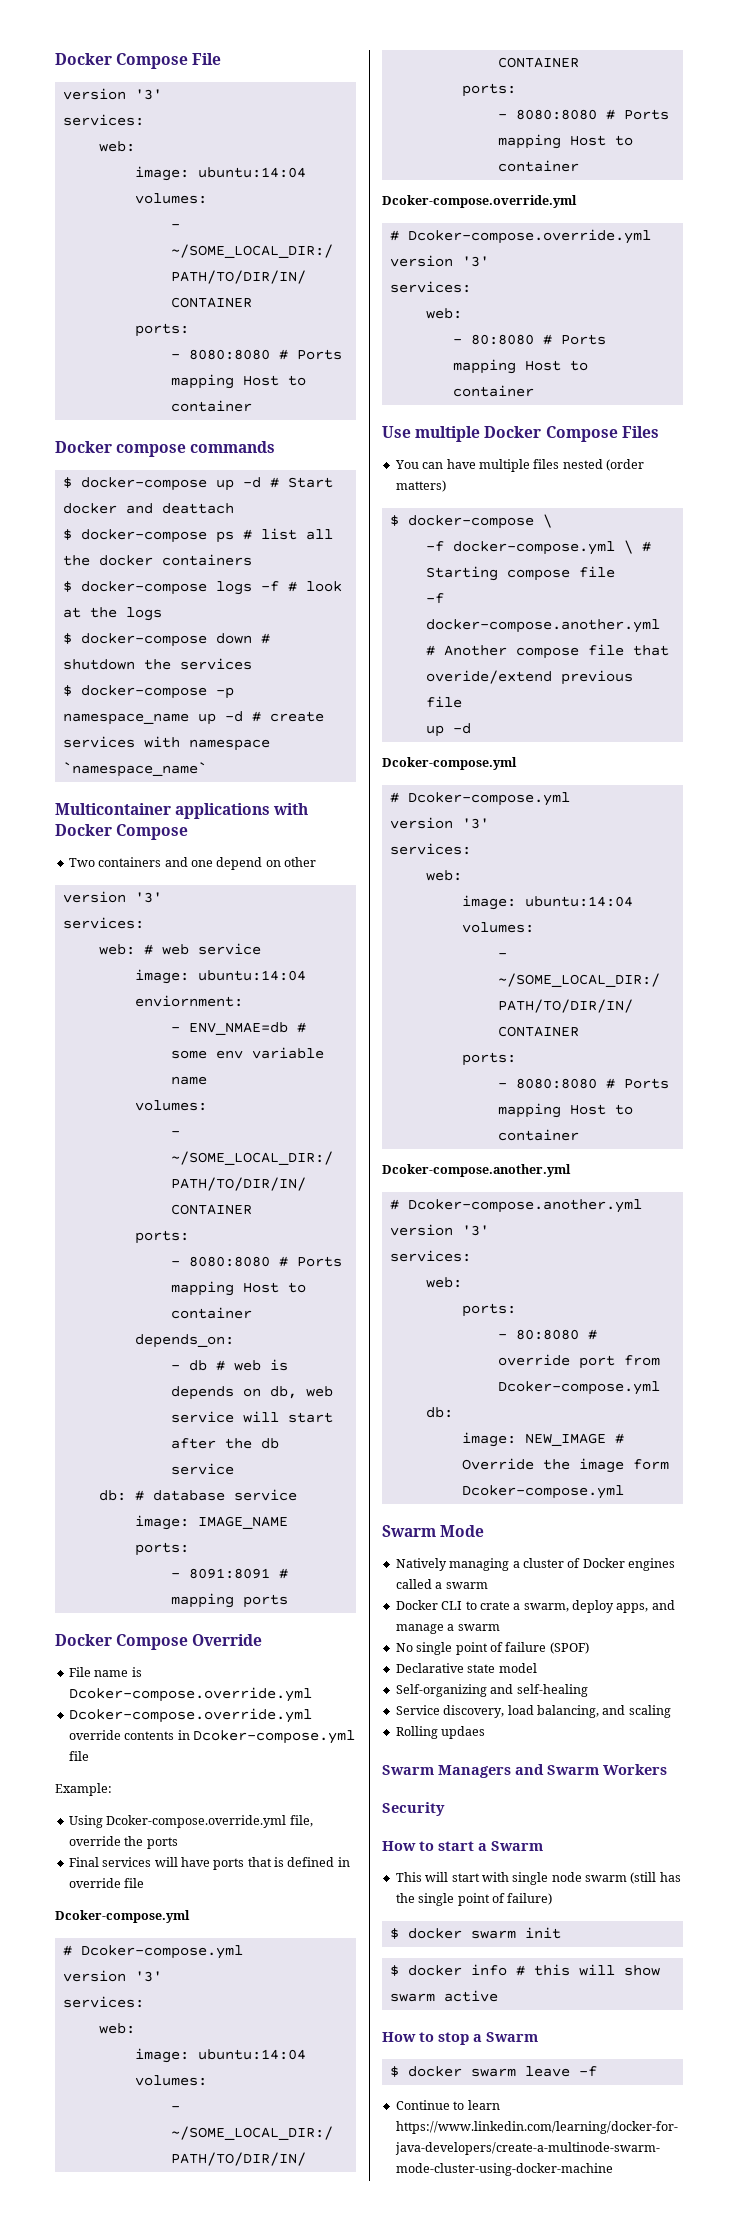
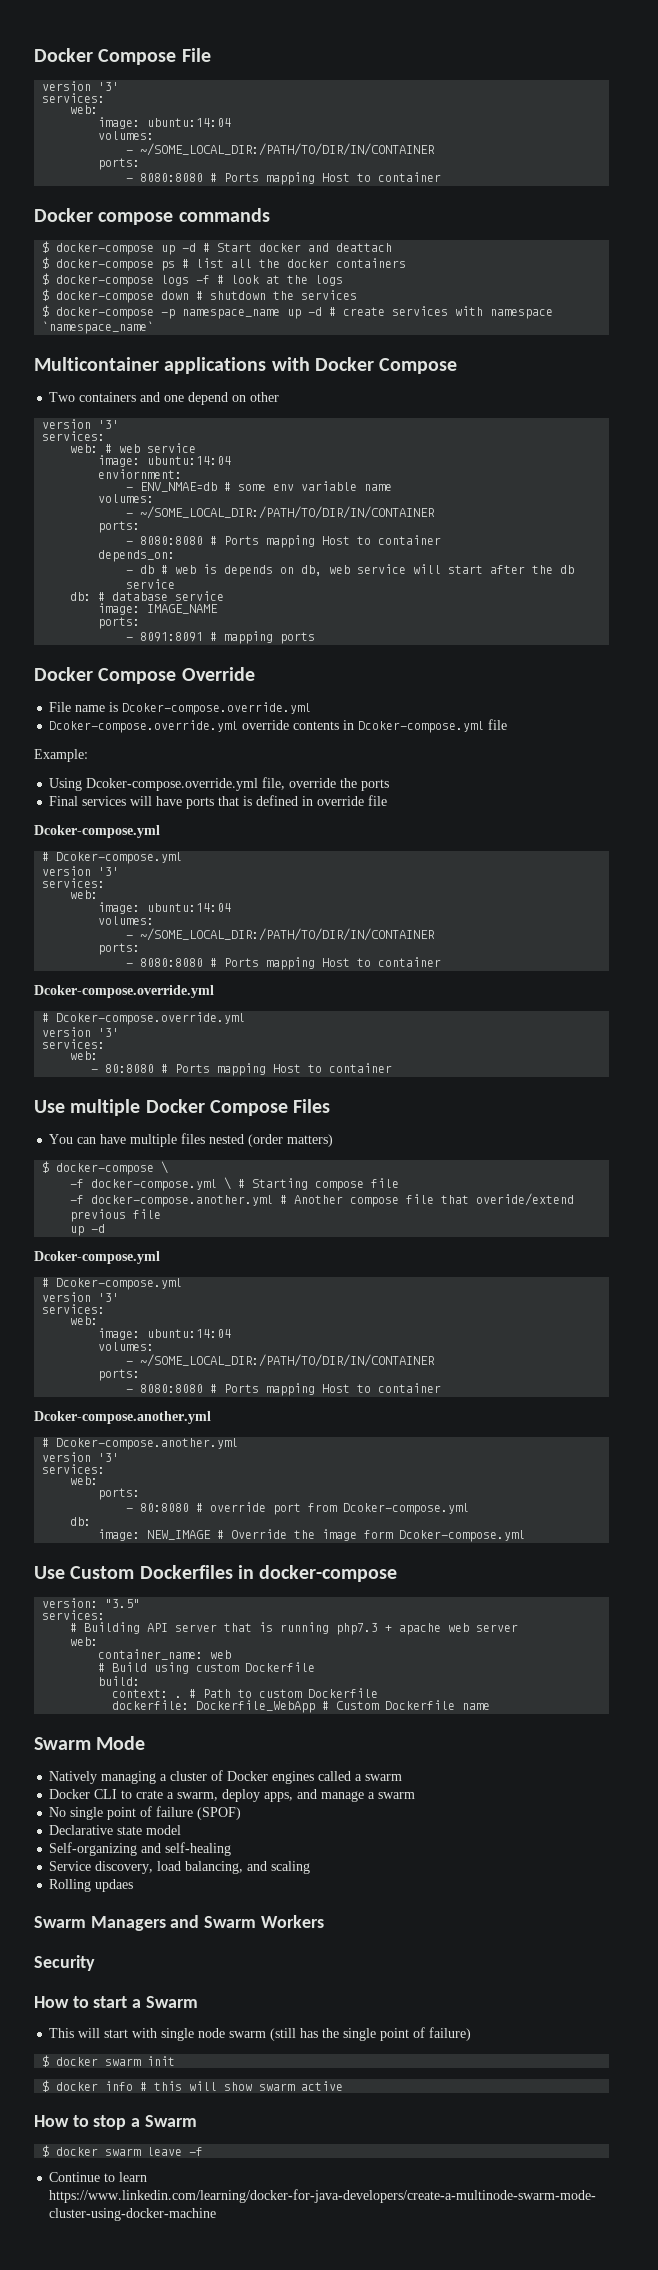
(624, 1492) none -> [34,1565,398,1582] [42,1598,141,1608] [42,1610,106,1620] [70,1622,519,1635] [70,1637,99,1646] [98,1649,232,1660] [98,1662,316,1674] [98,1676,141,1686] [112,1688,379,1698] [112,1700,491,1713] // Use Custom Dockerfiles in docker-compose // version: "3.5" // services: // # Building API server that is running php7.3 + apache web server // web: // container_name: web // # Build using custom Dockerfile // build: // context: . # Path to custom Dockerfile // dockerfile: Dockerfile_WebApp # Custom Dockerfile name

